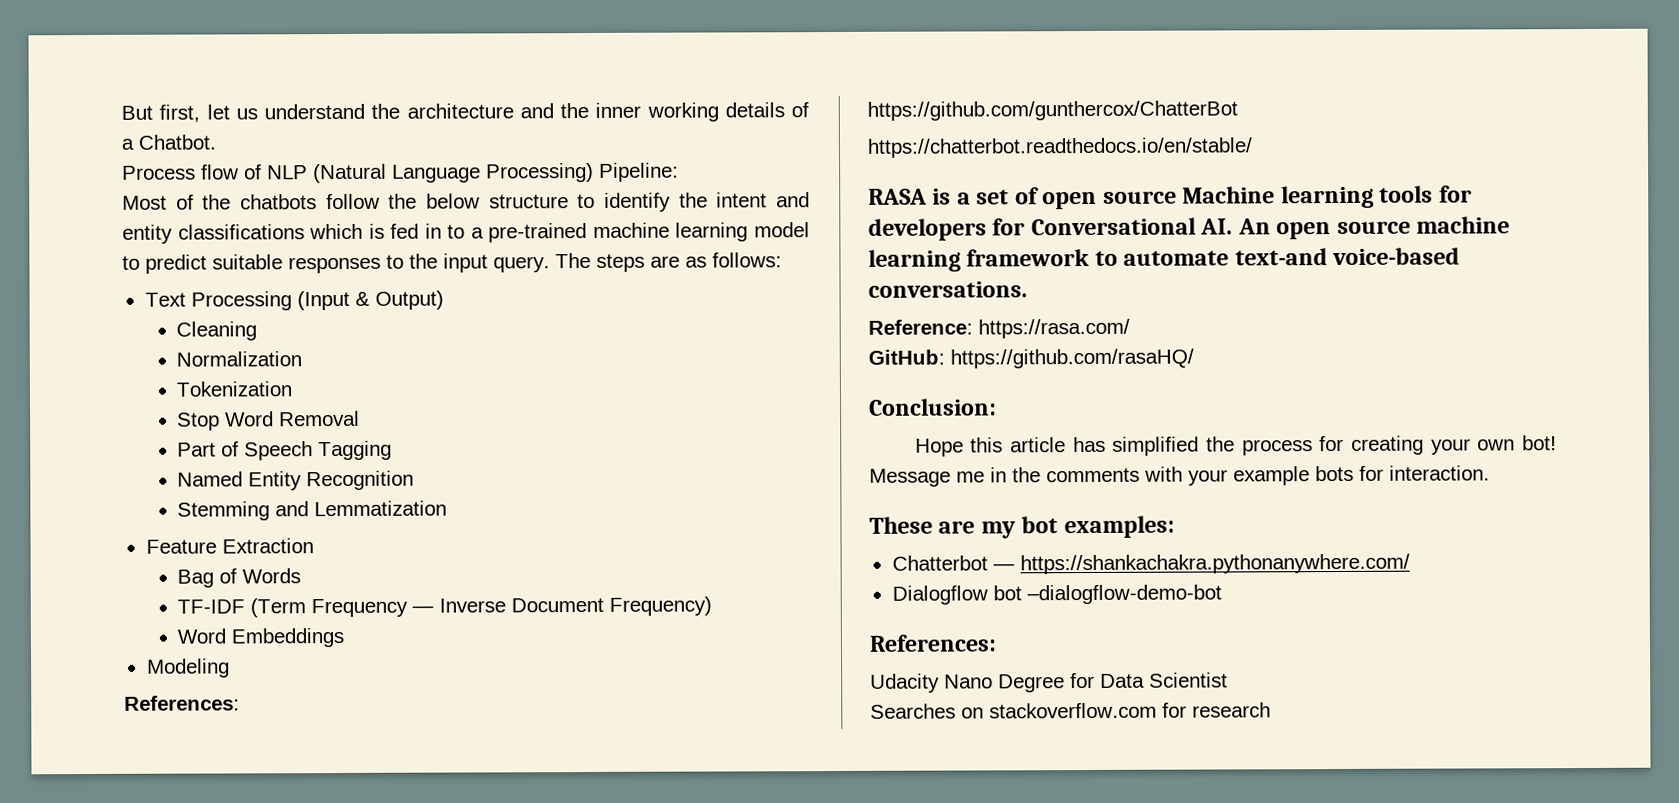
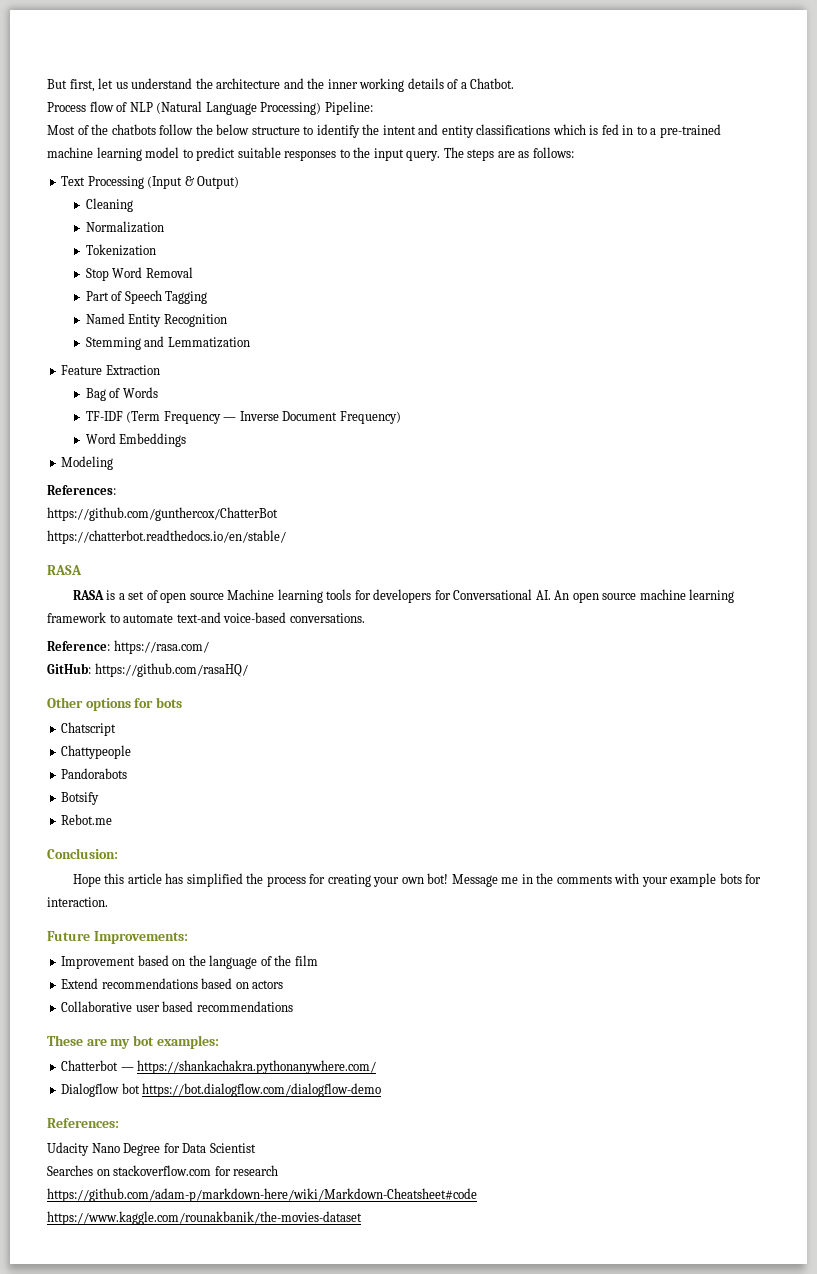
(927, 196) none -> [72,590,104,600] // RASA
(1194, 358) none -> [47,697,182,711] [61,722,117,736] [61,745,132,759] [61,768,128,779] [61,792,100,805] [61,814,113,825] // Other options for bots // Chatscript // Chattypeople // Pandorabots // Botsify // Rebot.me
(1490, 473) none -> [47,931,188,944] [61,955,318,969] [61,978,284,989] [61,1001,293,1012] // Future Improvements: // Improvement based on the language of the film // Extend recommendations based on actors // Collaborative user based recommendations
[1026,584,1222,605] –dialogflow-demo-bot -> [142,1083,382,1097] https://bot.dialogflow.com/dialogflow-demo
(1271, 710) none -> [47,1188,477,1202] [47,1211,362,1225] // https://github.com/adam-p/markdown-here/wiki/Markdown-Cheatsheet#code https://www.kaggle.com/rounakbanik/the-movies-dataset

